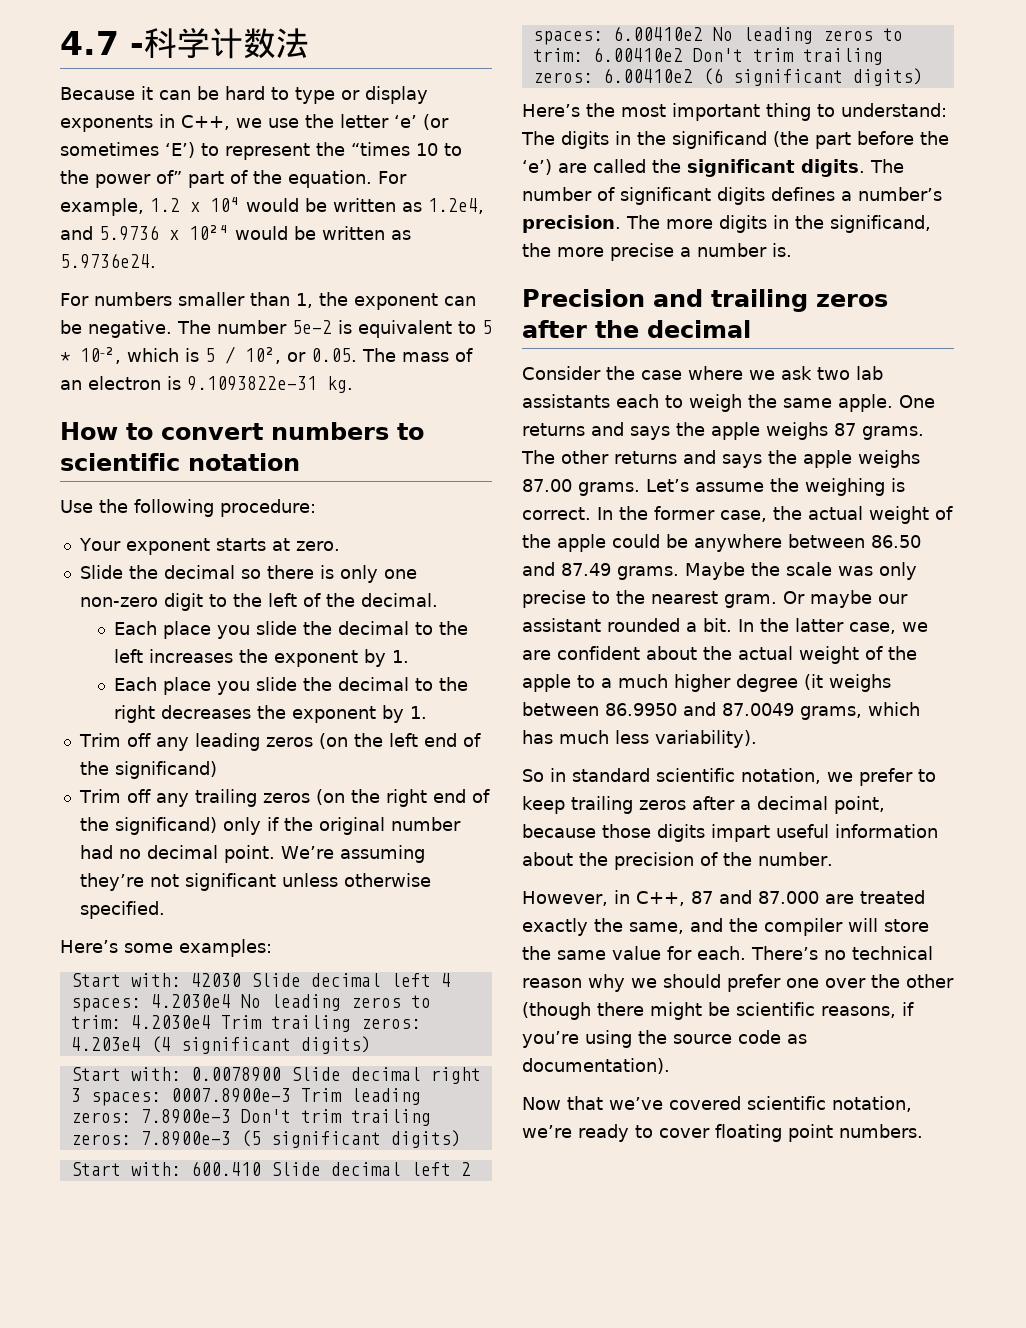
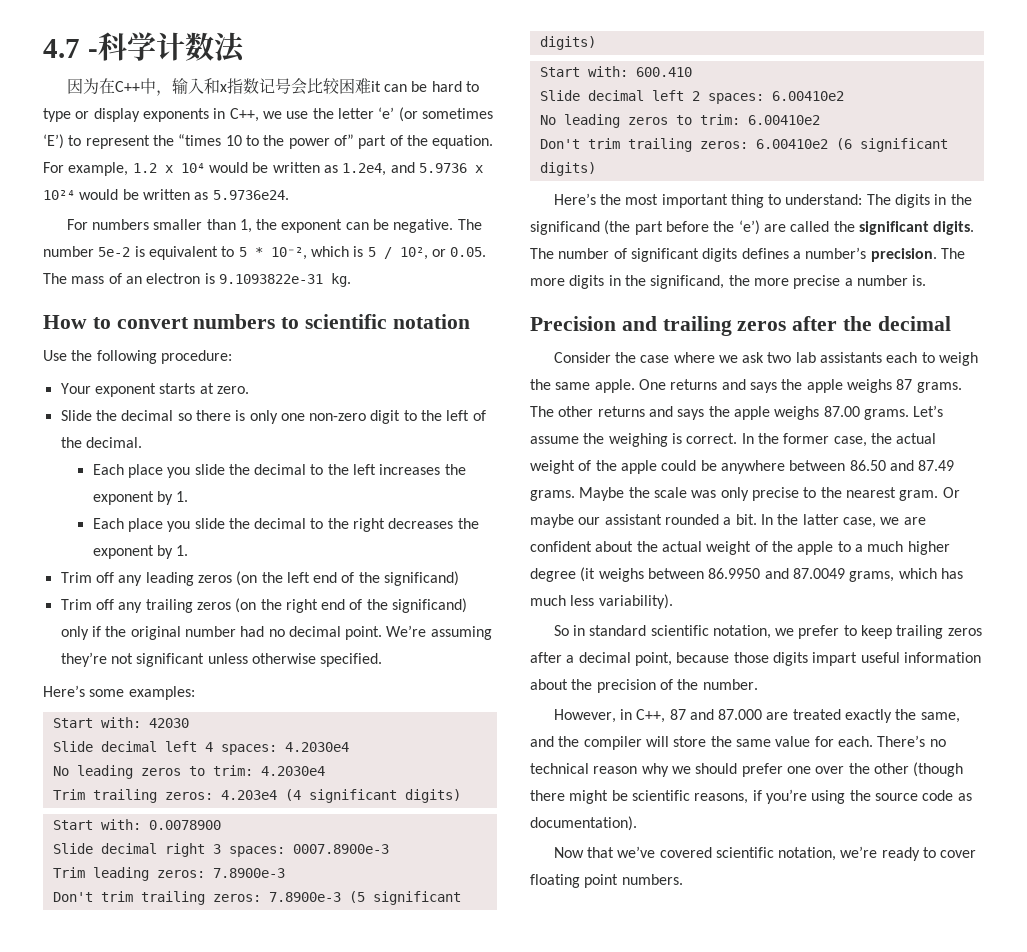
[60,87,135,100] Because -> [66,78,371,96] 因为在C++中，输入和x指数记号会比较困难
(241, 980) none -> (189, 723) //
(231, 1001) none -> (349, 747) //
(211, 1022) none -> (325, 771) //
(281, 1074) none -> (221, 825) //
(291, 1095) none -> (389, 849) //
(231, 1116) none -> (285, 873) //
(261, 1168) none -> (692, 72) //
(703, 33) none -> (844, 96) //
(683, 54) none -> (820, 120) //

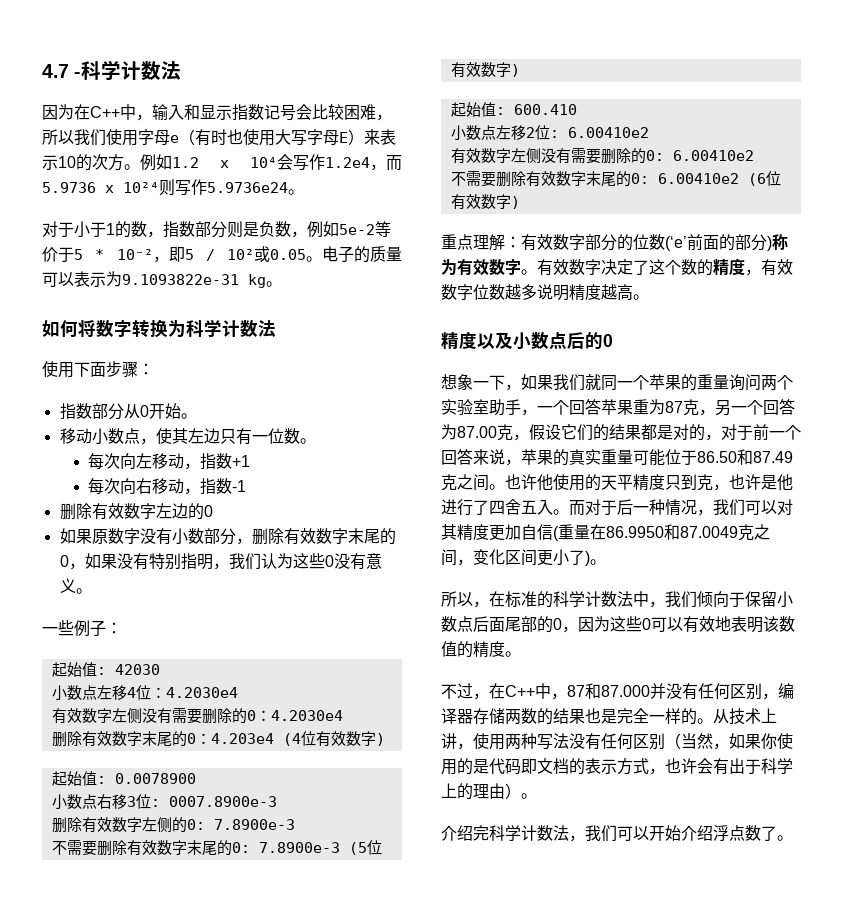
[219,84,227,92] x -> [200,105,232,120] 显示
[370,81,479,92] [43,107,493,122] [43,134,494,149] [43,162,483,176] [43,189,289,200] [66,219,482,233] [43,246,487,260] [43,273,351,287] [43,314,470,329] [43,350,232,364] [60,383,249,397] [60,410,486,424] [60,437,142,448] [92,464,466,478] [92,491,189,505] [92,518,479,532] [92,545,189,559] [60,571,460,586] [60,598,468,613] [60,625,492,640] [60,652,383,667] [43,685,195,700] [52,717,189,728] [52,741,349,755] [52,765,325,779] [52,789,461,803] [52,819,221,830] [52,843,389,857] [52,867,285,881] [52,891,461,905] [539,36,596,50] [539,66,692,77] [539,90,844,104] [539,114,820,128] [539,138,948,152] [539,162,596,176] [553,193,972,208] [530,220,975,235] [530,247,965,262] [530,275,927,289] [530,316,951,336] [553,352,979,366] [530,379,962,393] [530,405,944,420] [530,433,937,447] [530,460,955,474] [530,487,960,501] [530,514,926,528] [530,541,950,555] [530,567,963,582] [530,594,673,609] [553,625,982,639] [530,652,981,666] [530,679,758,693] [553,709,960,723] [530,735,946,750] [530,762,964,777] [530,789,972,804] [530,816,637,831] [553,846,977,861] [530,874,683,888] it can be hard to type or display exponents in C++, we use the letter ‘e’ (or sometimes ‘E’) to represent the “times 10 to the power of” part of the equation. For example, 1.2 x 10⁴ would be written as 1.2e4, and 5.9736 x 10²⁴ would be written as 5.9736e24. // For numbers smaller than 1, the exponent can be negative. The number 5e-2 is equivalent to 5 * 10⁻², which is 5 / 10², or 0.05. The mass of an electron is 9.1093822e-31 kg. // How to convert numbers to scientific notation // Use the following procedure: // Your exponent starts at zero. // Slide the decimal so there is only one non-zero digit to the left of the decimal. // Each place you slide the decimal to the left increases the exponent by 1. // Each place you slide the decimal to the right decreases the exponent by 1. // Trim off any leading zeros (on the left end of the significand) // Trim off any trailing zeros (on the right end of the significand) only if the original number had no decimal point. We’re assuming they’re not significant unless otherwise specified. // Here’s some examples: // Start with: 42030 // Slide decimal left 4 spaces: 4.2030e4 // No leading zeros to trim: 4.2030e4 // Trim trailing zeros: 4.203e4 (4 significant digits) // Start with: 0.0078900 // Slide decimal right 3 spaces: 0007.8900e-3 // Trim leading zeros: 7.8900e-3 // Don't trim trailing zeros: 7.8900e-3 (5 significant digits) // Start with: 600.410 // Slide decimal left 2 spaces: 6.00410e2 // No leading zeros to trim: 6.00410e2 // Don't trim trailing zeros: 6.00410e2 (6 significant digits) // Here’s the most important thing to understand: The digits in the significand (the part before the ‘e’) are called the significant digits. The number of significant digits defines a number’s precision. The more digits in the significand, the more precise a number is. // Precision and trailing zeros after the decimal // Consider the case where we ask two lab assistants each to weigh the same apple. One returns and says the apple weighs 87 grams. The other returns and says the apple weighs 87.00 grams. Let’s assume the weighing is correct. In the former case, the actual weight of the apple could be anywhere between 86.50 and 87.49 grams. Maybe the scale was only precise to the nearest gram. Or maybe our assistant rounded a bit. In the latter case, we are confident about the actual weight of the apple to a much higher degree (it weighs between 86.9950 and 87.0049 grams, which has much less variability). // So in standard scientific notation, we prefer to keep trailing zeros after a decimal point, because those digits impart useful information about the precision of the number. // However, in C++, 87 and 87.000 are treated exactly the same, and the compiler will store the same value for each. There’s no technical reason why we should prefer one over the other (though there might be scientific reasons, if you’re using the source code as documentation). // Now that we’ve covered scientific notation, we’re ready to cover floating point numbers. -> [376,114,392,121] [42,129,396,146] [42,154,402,171] [42,179,304,196] [42,221,391,238] [42,246,402,263] [42,271,282,288] [42,319,276,338] [42,361,154,378] [59,403,197,420] [59,428,316,445] [88,453,251,470] [88,478,247,495] [59,503,213,520] [59,528,396,545] [59,553,382,570] [59,578,92,594] [42,620,122,637] [51,662,160,677] [51,685,238,701] [51,708,343,724] [51,731,385,747] [51,771,196,786] [51,794,277,810] [51,817,295,833] [51,840,382,856] [450,62,520,78] [450,102,577,117] [450,125,649,141] [450,148,754,164] [450,171,781,187] [450,194,520,210] [441,234,788,251] [441,258,793,276] [441,284,649,301] [441,332,613,350] [441,374,793,391] [441,399,795,416] [441,424,801,441] [441,449,793,466] [441,474,793,491] [441,499,793,516] [441,524,770,541] [441,549,606,566] [441,591,793,608] [441,616,795,633] [441,641,521,658] [441,683,794,700] [441,708,777,725] [441,733,793,750] [441,758,793,775] [441,783,537,800] [441,825,793,842] ，所以我们使用字母e（有时也使用大写字母E）来表示10的次方。例如1.2 x 10⁴会写作1.2e4，而5.9736 x 10²⁴则写作5.9736e24。 // 对于小于1的数，指数部分则是负数，例如5e-2等价于5 * 10⁻²，即5 / 10²或0.05。电子的质量可以表示为9.1093822e-31 kg。 // 如何将数字转换为科学计数法 // 使用下面步骤： // 指数部分从0开始。 // 移动小数点，使其左边只有一位数。 // 每次向左移动，指数+1 // 每次向右移动，指数-1 // 删除有效数字左边的0 // 如果原数字没有小数部分，删除有效数字末尾的0，如果没有特别指明，我们认为这些0没有意义。 // 一些例子： // 起始值: 42030 // 小数点左移4位：4.2030e4 // 有效数字左侧没有需要删除的0：4.2030e4 // 删除有效数字末尾的0：4.203e4 (4位有效数字) // 起始值: 0.0078900 // 小数点右移3位: 0007.8900e-3 // 删除有效数字左侧的0: 7.8900e-3 // 不需要删除有效数字末尾的0: 7.8900e-3 (5位有效数字) // 起始值: 600.410 // 小数点左移2位: 6.00410e2 // 有效数字左侧没有需要删除的0: 6.00410e2 // 不需要删除有效数字末尾的0: 6.00410e2 (6位有效数字) // 重点理解：有效数字部分的位数(‘e’前面的部分)称为有效数字。有效数字决定了这个数的精度，有效数字位数越多说明精度越高。 // 精度以及小数点后的0 // 想象一下，如果我们就同一个苹果的重量询问两个实验室助手，一个回答苹果重为87克，另一个回答为87.00克，假设它们的结果都是对的，对于前一个回答来说，苹果的真实重量可能位于86.50和87.49克之间。也许他使用的天平精度只到克，也许是他进行了四舍五入。而对于后一种情况，我们可以对其精度更加自信(重量在86.9950和87.0049克之间，变化区间更小了)。 // 所以，在标准的科学计数法中，我们倾向于保留小数点后面尾部的0，因为这些0可以有效地表明该数值的精度。 // 不过，在C++中，87和87.000并没有任何区别，编译器存储两数的结果也是完全一样的。从技术上讲，使用两种写法没有任何区别（当然，如果你使用的是代码即文档的表示方式，也许会有出于科学上的理由）。 // 介绍完科学计数法，我们可以开始介绍浮点数了。

